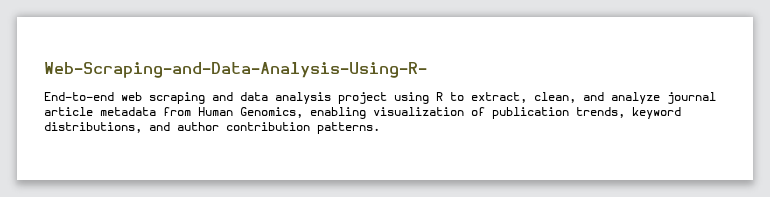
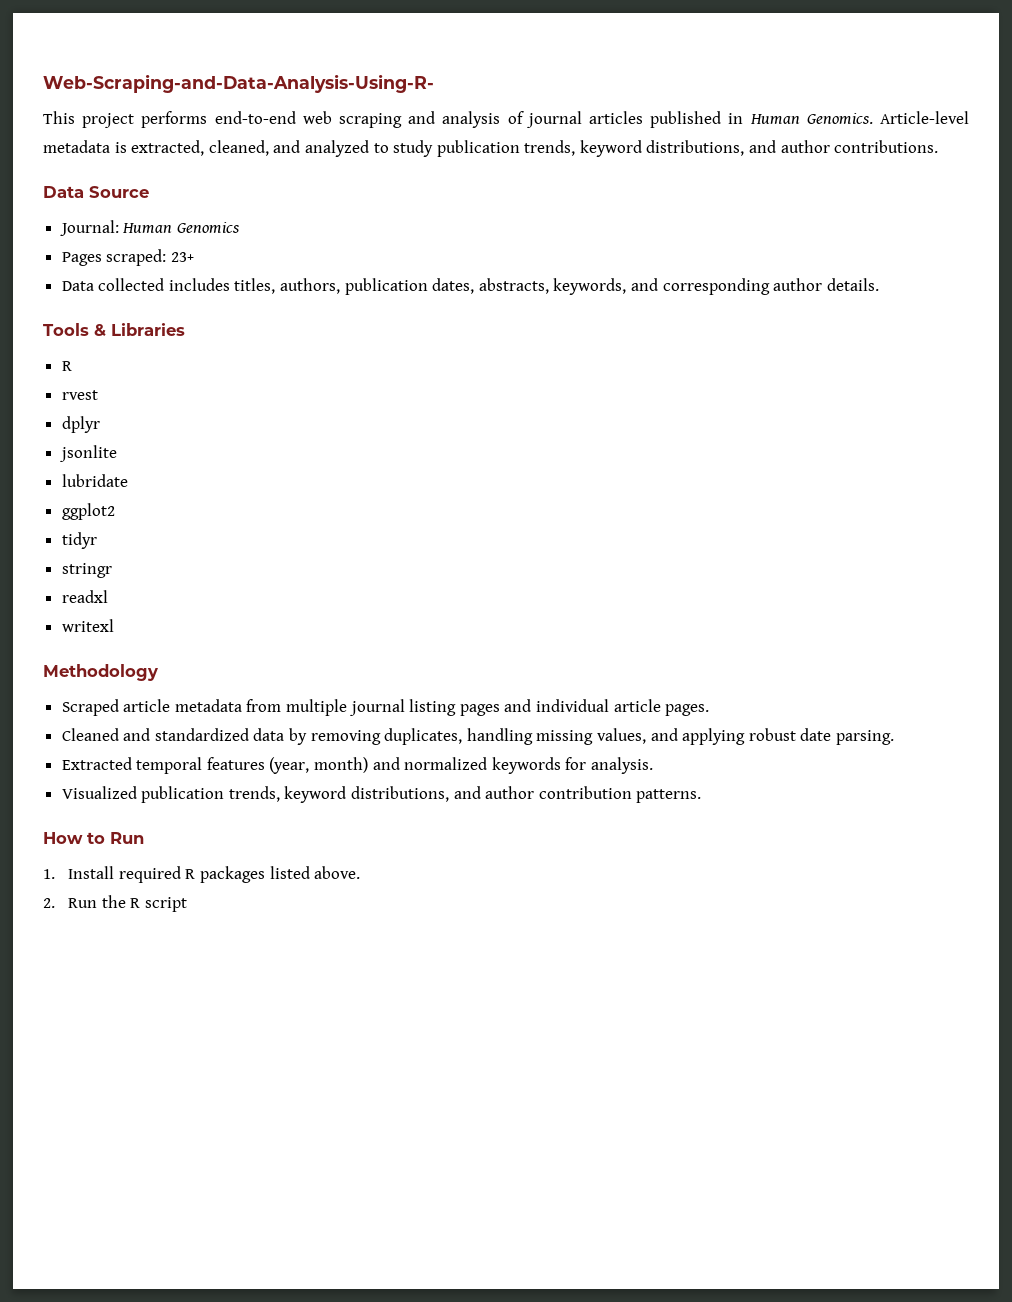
[44,92,716,104] [44,107,485,119] End-to-end web scraping and data analysis project using R to extract, clean, and analyze journal article metadata from Human Genomics, enabling visualization of -> [43,111,970,128] [43,140,939,157] [43,186,149,198] [59,220,240,236] [61,249,194,266] [61,278,879,295] [43,323,185,336] [61,361,72,371] [61,390,98,400] [61,416,100,433] [58,445,117,462] [61,474,128,487] [61,503,115,520] [61,532,97,549] [61,563,112,578] [61,590,108,603] [61,619,114,632] [43,664,158,681] [61,699,710,716] [61,728,894,745] [61,757,654,774] [61,786,137,799] This project performs end-to-end web scraping and analysis of journal articles published in Human Genomics. Article-level metadata is extracted, cleaned, and analyzed to study publication trends, keyword distributions, and author contributions. // Data Source // Journal: Human Genomics // Pages scraped: 23+ // Data collected includes titles, authors, publication dates, abstracts, keywords, and corresponding author details. // Tools & Libraries // R // rvest // dplyr // jsonlite // lubridate // ggplot2 // tidyr // stringr // readxl // writexl // Methodology // Scraped article metadata from multiple journal listing pages and individual article pages. // Cleaned and standardized data by removing duplicates, handling missing values, and applying robust date parsing. // Extracted temporal features (year, month) and normalized keywords for analysis. // Visualized
(380, 128) none -> [43,832,144,844] [43,866,361,883] [43,895,187,912] // How to Run // 1. Install required R packages listed above. // 2. Run the R script

